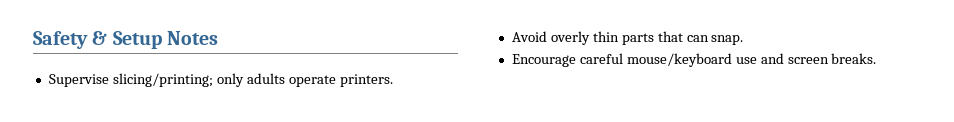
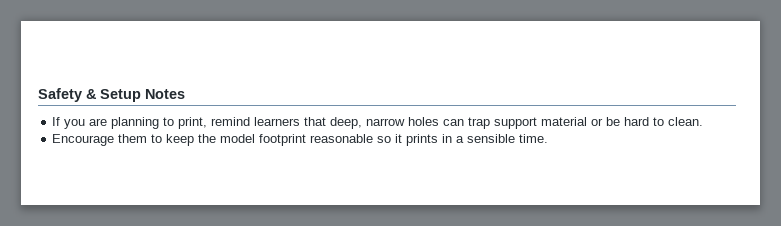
[48,73,393,87] [511,31,744,45] [511,53,877,67] Supervise slicing/printing; only adults operate printers. // Avoid overly thin parts that can snap. // Encourage careful mouse/keyboard use and screen breaks. -> [52,117,704,129] [52,134,549,146] If you are planning to print, remind learners that deep, narrow holes can trap support material or be hard to clean. // Encourage them to keep the model footprint reasonable so it prints in a sensible time.

